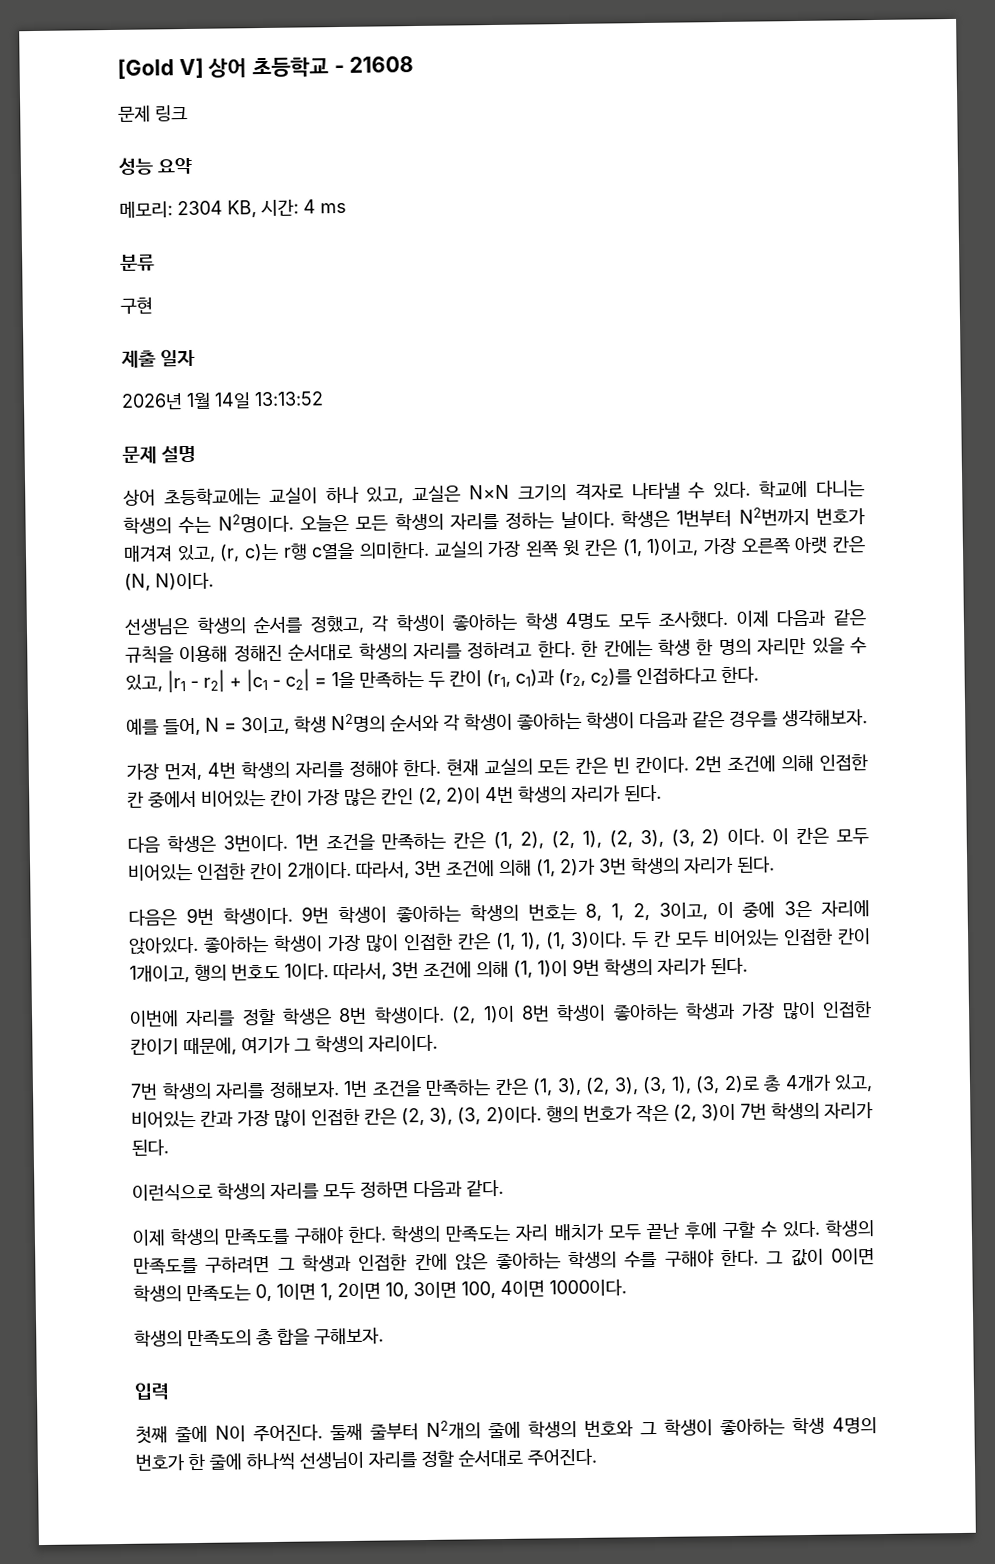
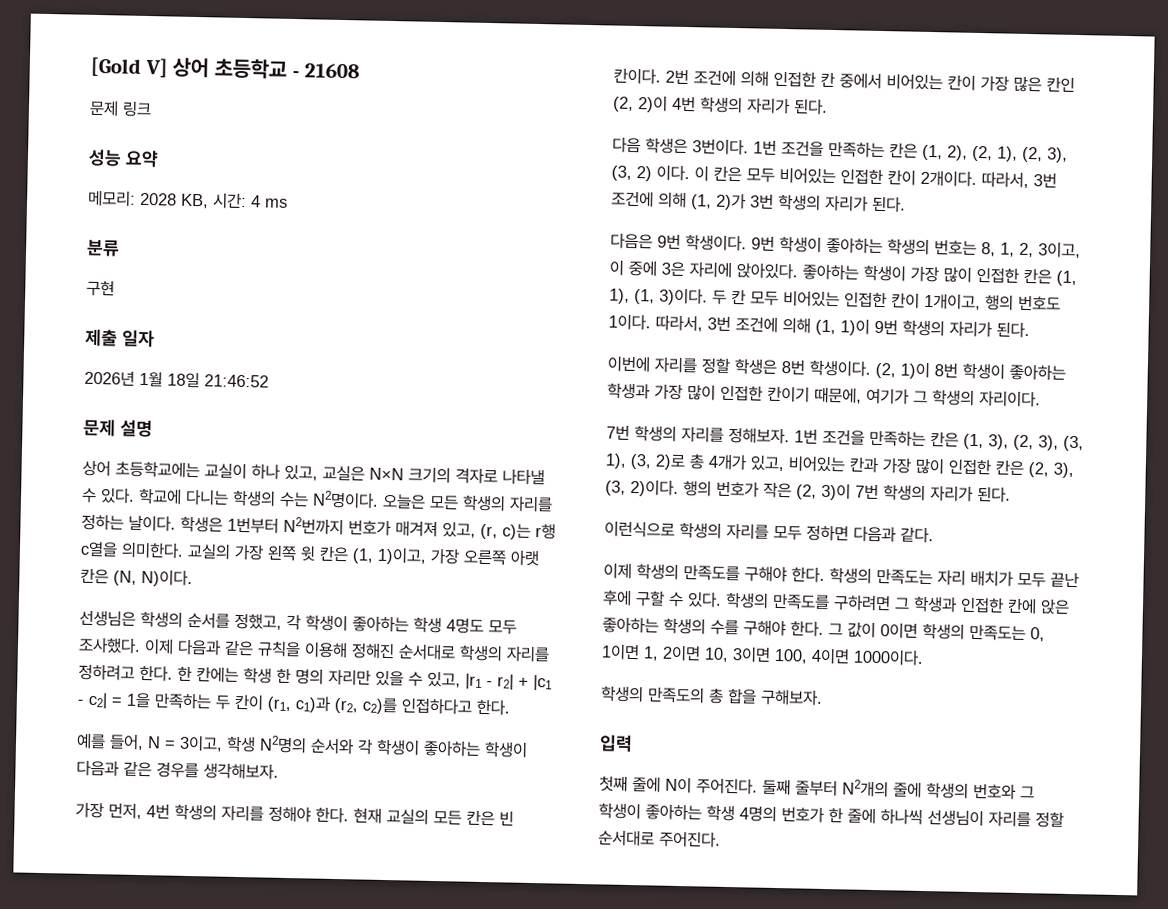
[177,200,223,216] 2304 -> [140,192,177,206] 2028
[214,391,324,409] 14일 13:13:52 -> [167,371,269,389] 18일 21:46:52

